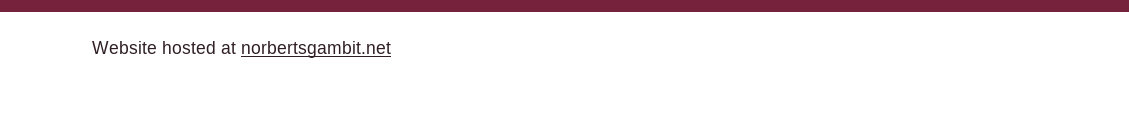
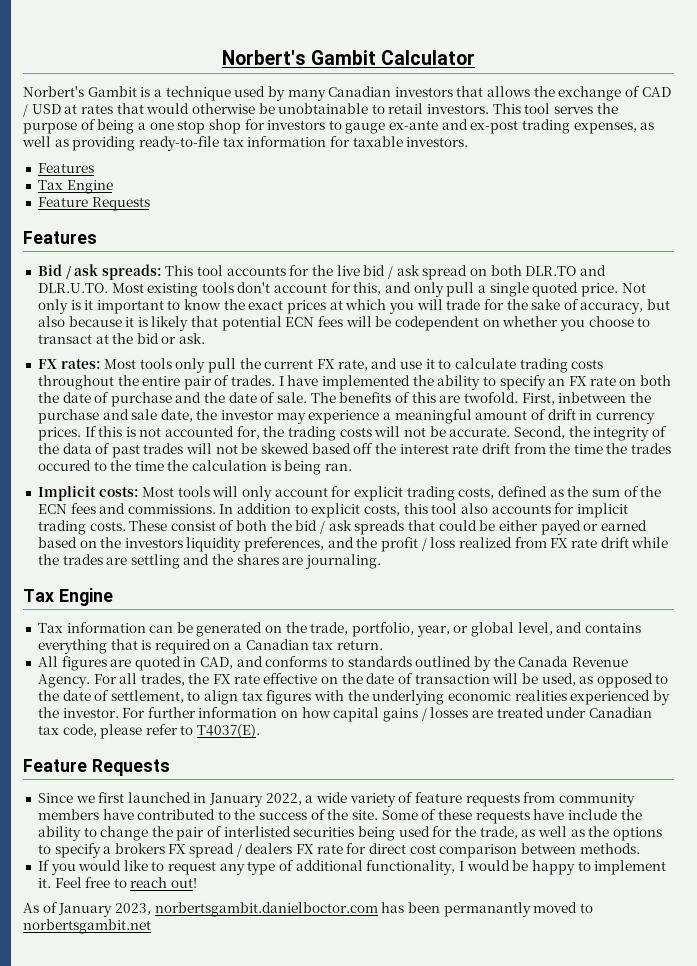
[92,41,236,54] Website hosted at -> [221,50,476,65] [23,86,671,101] [23,103,618,117] [23,119,655,134] [22,136,469,151] [37,163,94,173] [37,180,113,194] [37,197,150,211] [23,231,97,244] [37,264,606,280] [37,282,646,297] [37,299,671,314] [37,316,651,331] [37,333,206,344] [37,358,604,373] [37,375,671,390] [37,392,651,407] [37,409,655,424] [37,426,667,441] [37,443,672,458] [37,460,353,475] [37,486,662,501] [37,503,628,518] [37,520,647,535] [37,537,669,552] [37,554,382,569] [23,588,113,606] [37,622,641,637] [37,639,384,654] [37,656,628,671] [37,673,669,688] [37,690,670,705] [37,707,652,722] [37,724,261,739] [23,759,170,776] [37,792,635,807] [37,809,642,824] [37,826,662,841] [37,843,640,858] [37,860,667,875] [37,877,198,888] [23,902,593,917] Norbert's Gambit Calculator // Norbert's Gambit is a technique used by many Canadian investors that allows the exchange of CAD / USD at rates that would otherwise be unobtainable to retail investors. This tool serves the purpose of being a one stop shop for investors to gauge ex-ante and ex-post trading expenses, as well as providing ready-to-file tax information for taxable investors. // Features // Tax Engine // Feature Requests // Features // Bid / ask spreads: This tool accounts for the live bid / ask spread on both DLR.TO and DLR.U.TO. Most existing tools don't account for this, and only pull a single quoted price. Not only is it important to know the exact prices at which you will trade for the sake of accuracy, but also because it is likely that potential ECN fees will be codependent on whether you choose to transact at the bid or ask. // FX rates: Most tools only pull the current FX rate, and use it to calculate trading costs throughout the entire pair of trades. I have implemented the ability to specify an FX rate on both the date of purchase and the date of sale. The benefits of this are twofold. First, inbetween the purchase and sale date, the investor may experience a meaningful amount of drift in currency prices. If this is not accounted for, the trading costs will not be accurate. Second, the integrity of the data of past trades will not be skewed based off the interest rate drift from the time the trades occured to the time the calculation is being ran. // Implicit costs: Most tools will only account for explicit trading costs, defined as the sum of the ECN fees and commissions. In addition to explicit costs, this tool also accounts for implicit trading costs. These consist of both the bid / ask spreads that could be either payed or earned based on the investors liquidity preferences, and the profit / loss realized from FX rate drift while the trades are settling and the shares are journaling. // Tax Engine // Tax information can be generated on the trade, portfolio, year, or global level, and contains everything that is required on a Canadian tax return. // All figures are quoted in CAD, and conforms to standards outlined by the Canada Revenue Agency. For all trades, the FX rate effective on the date of transaction will be used, as opposed to the date of settlement, to align tax figures with the underlying economic realities experienced by the investor. For further information on how capital gains / losses are treated under Canadian tax code, please refer to T4037(E). // Feature Requests // Since we first launched in January 2022, a wide variety of feature requests from community members have contributed to the success of the site. Some of these requests have include the ability to change the pair of interlisted securities being used for the trade, as well as the options to specify a brokers FX spread / dealers FX rate for direct cost comparison between methods. // If you would like to request any type of additional functionality, I would be happy to implement it. Feel free to reach out! // As of January 2023, norbertsgambit.danielboctor.com has been permanantly moved to

